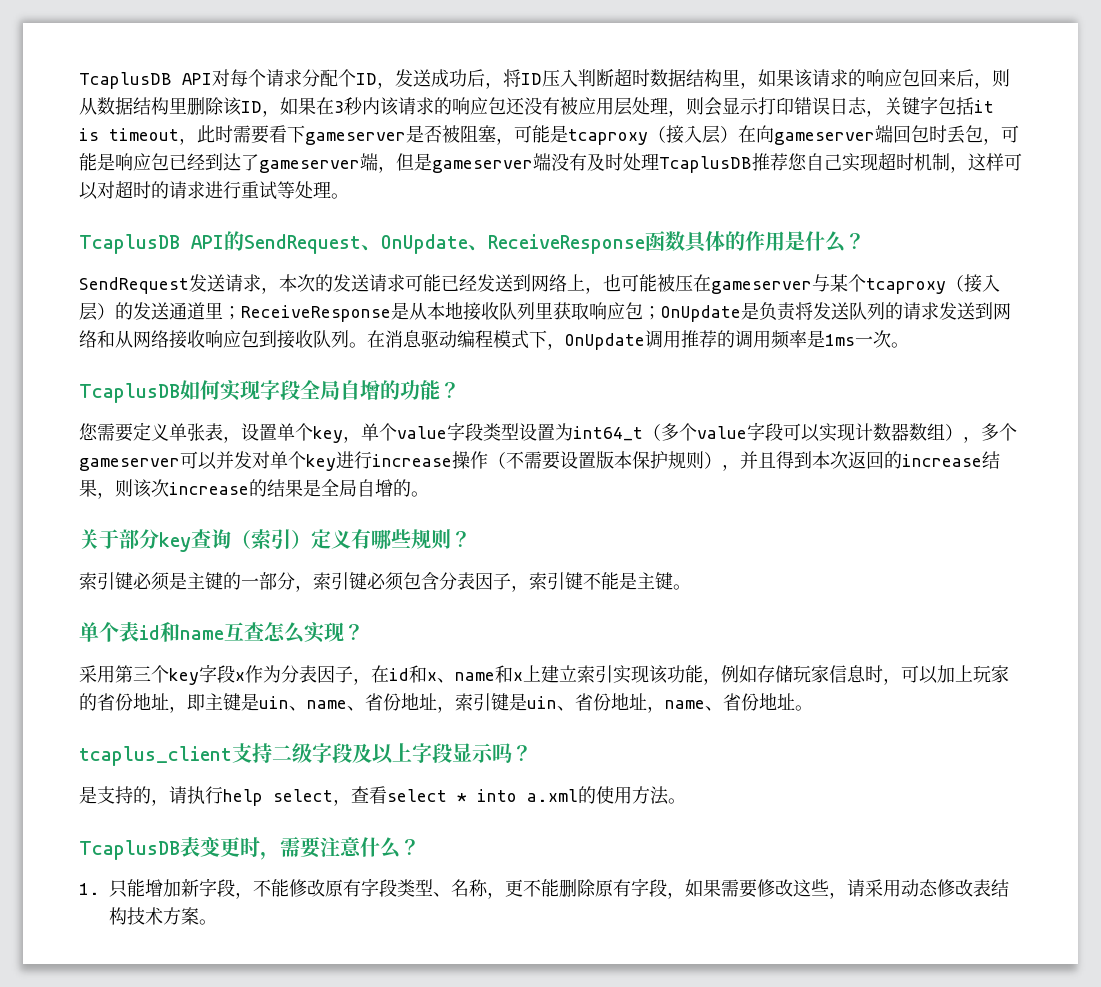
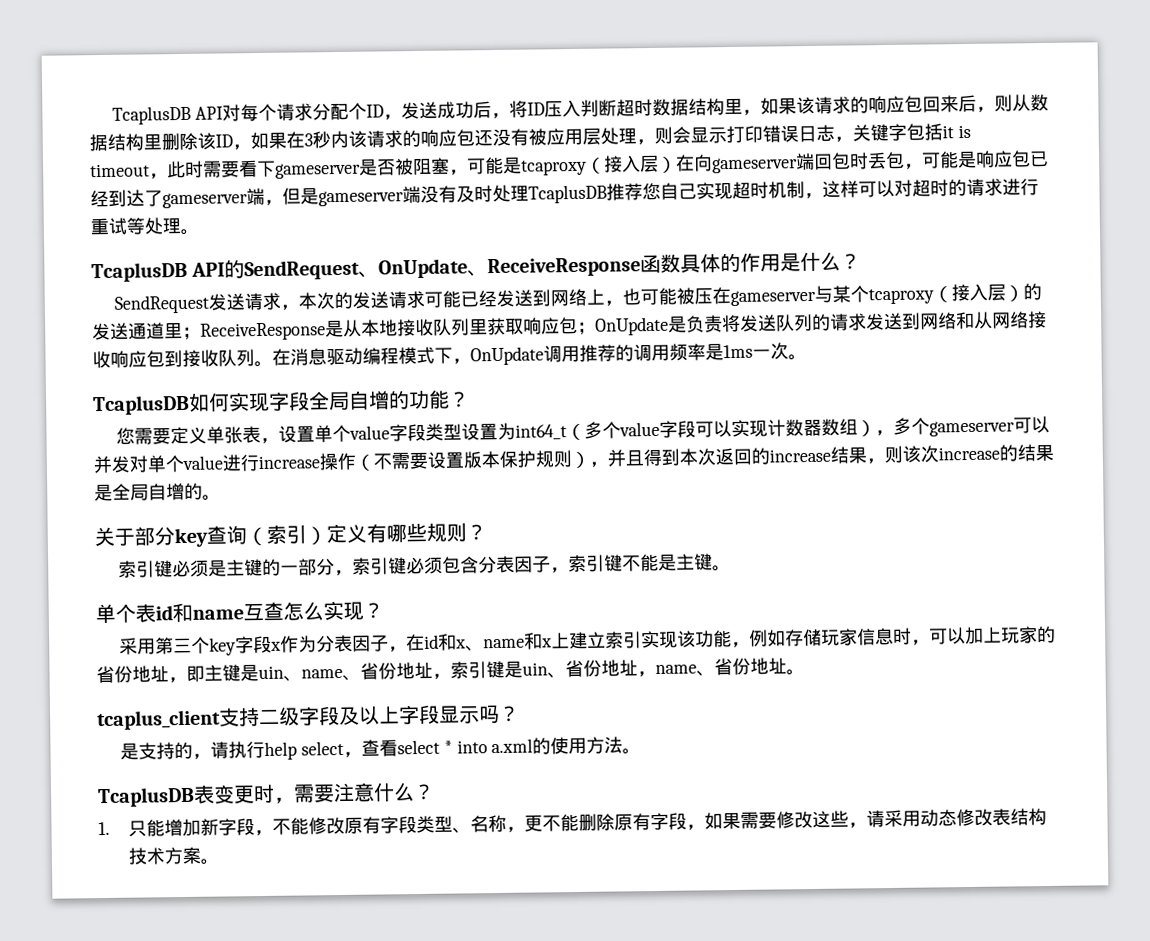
[313,423,397,443] key，单个 -> (352, 433) none
[306,454,336,471] key -> [182,455,223,470] value

